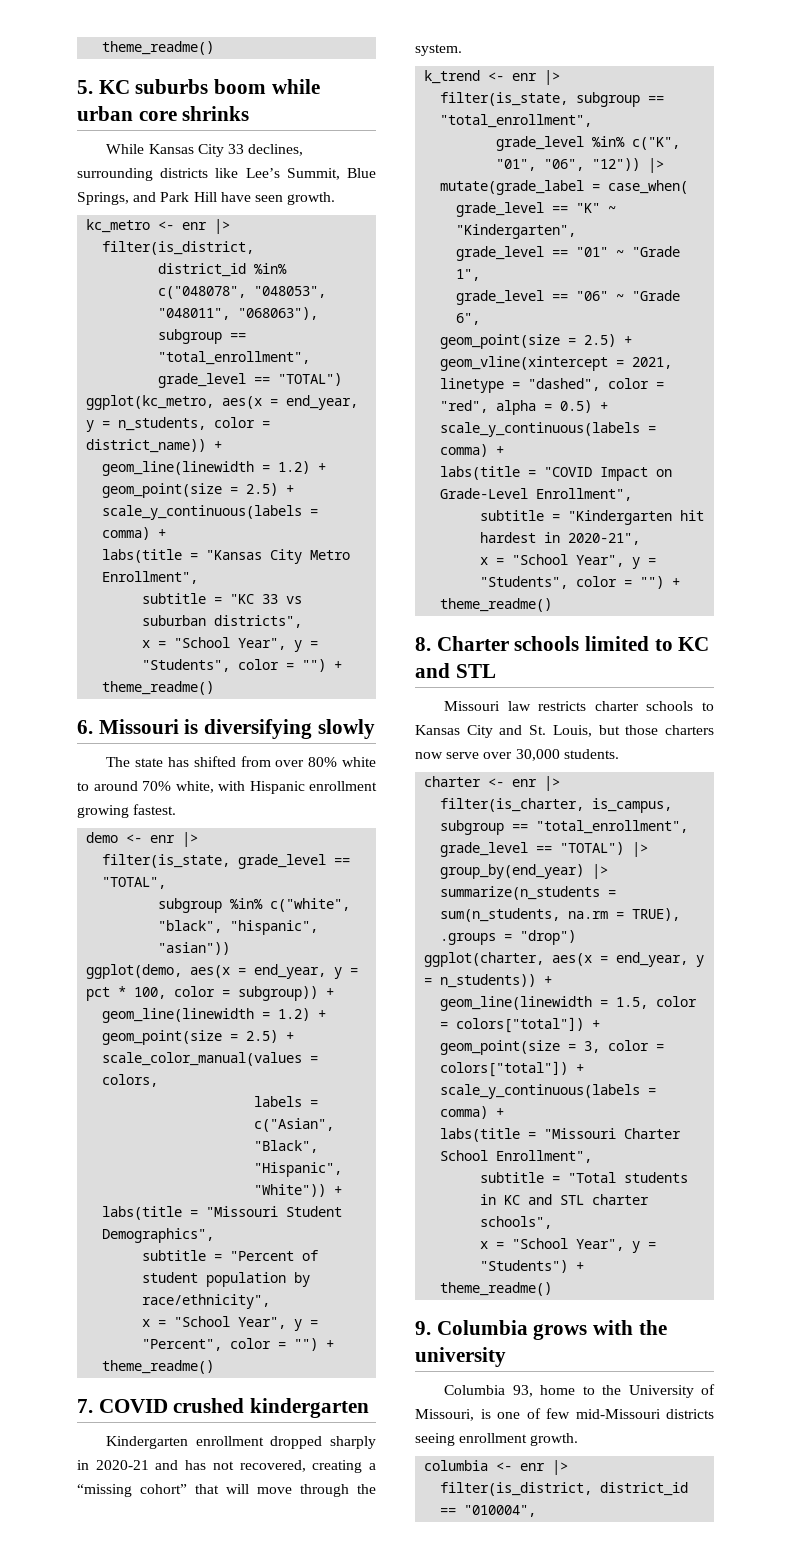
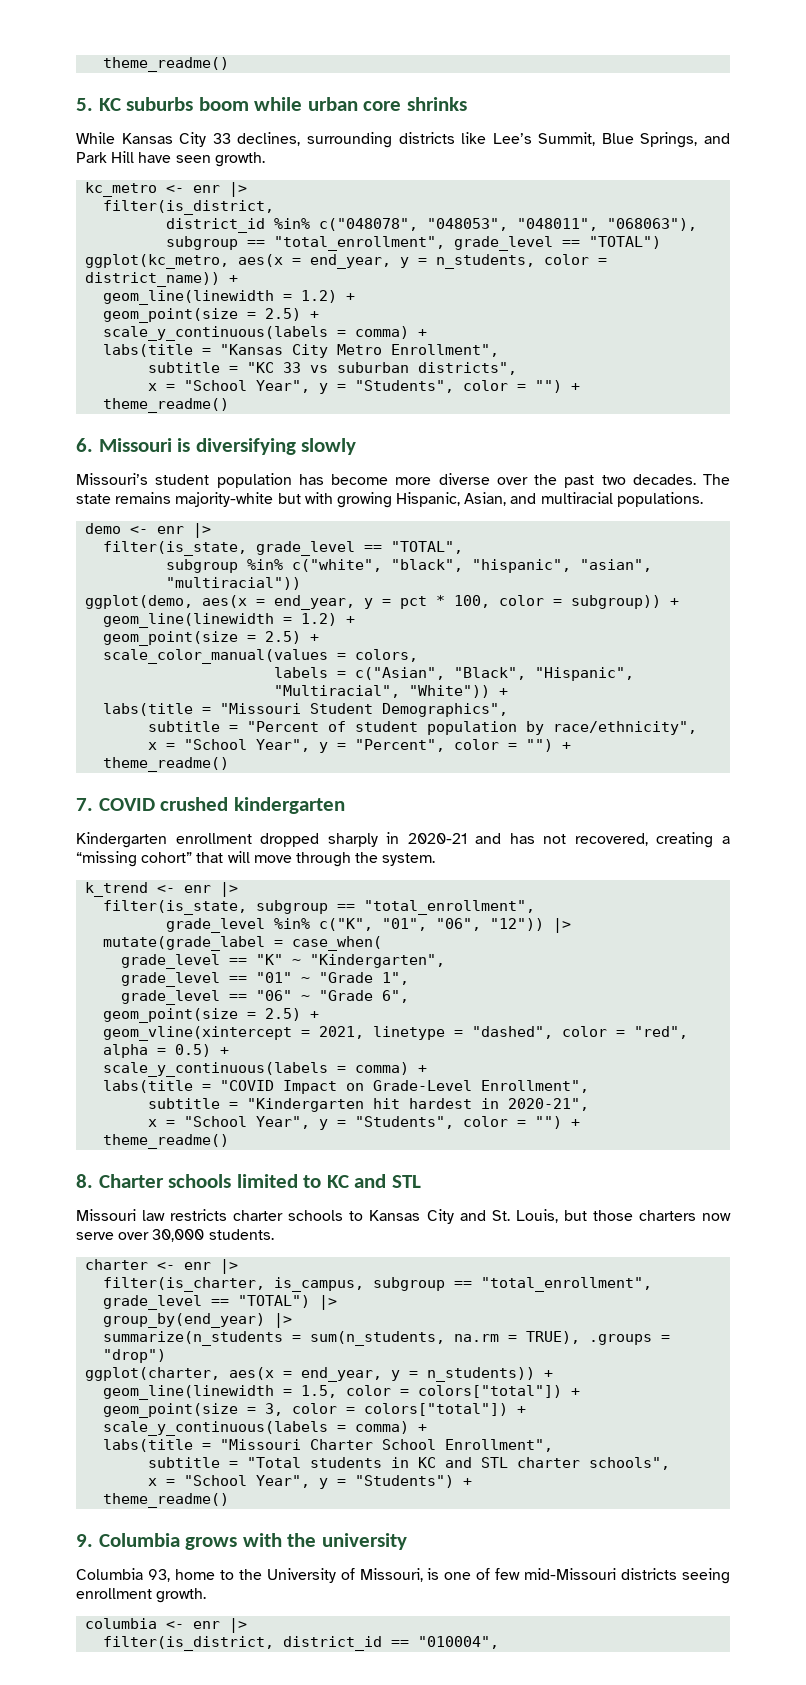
[106,756,376,767] [77,781,377,794] [77,804,177,818] The state has shifted from over 80% white to around 70% white, with Hispanic enrollment growing fastest. -> [76,473,730,488] [76,492,703,508] Missouri’s student population has become more diverse over the past two decades. The state remains majority-white but with growing Hispanic, Asian, and multiracial populations.
[158,942,231,955] "asian")) -> [580,559,653,572] [166,577,302,590] "asian", "multiracial"))
(343, 1169) none -> [274,685,401,698] "Multiracial",

